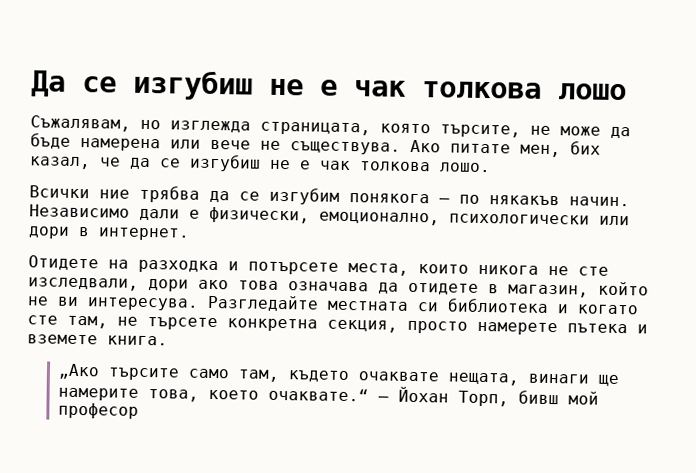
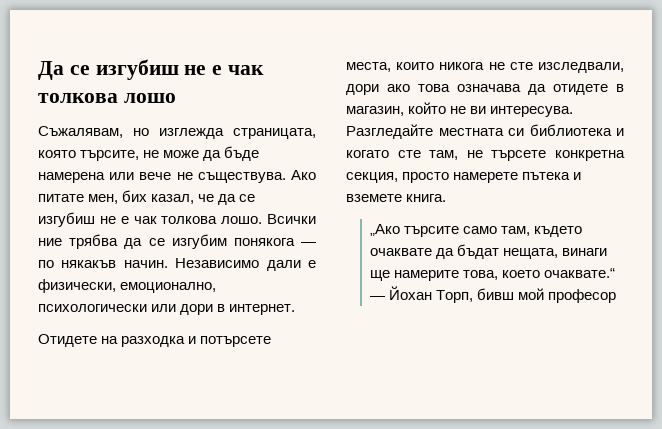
(491, 167) // -> (263, 220) none
(439, 376) none -> [436,244,500,259] да бъдат

